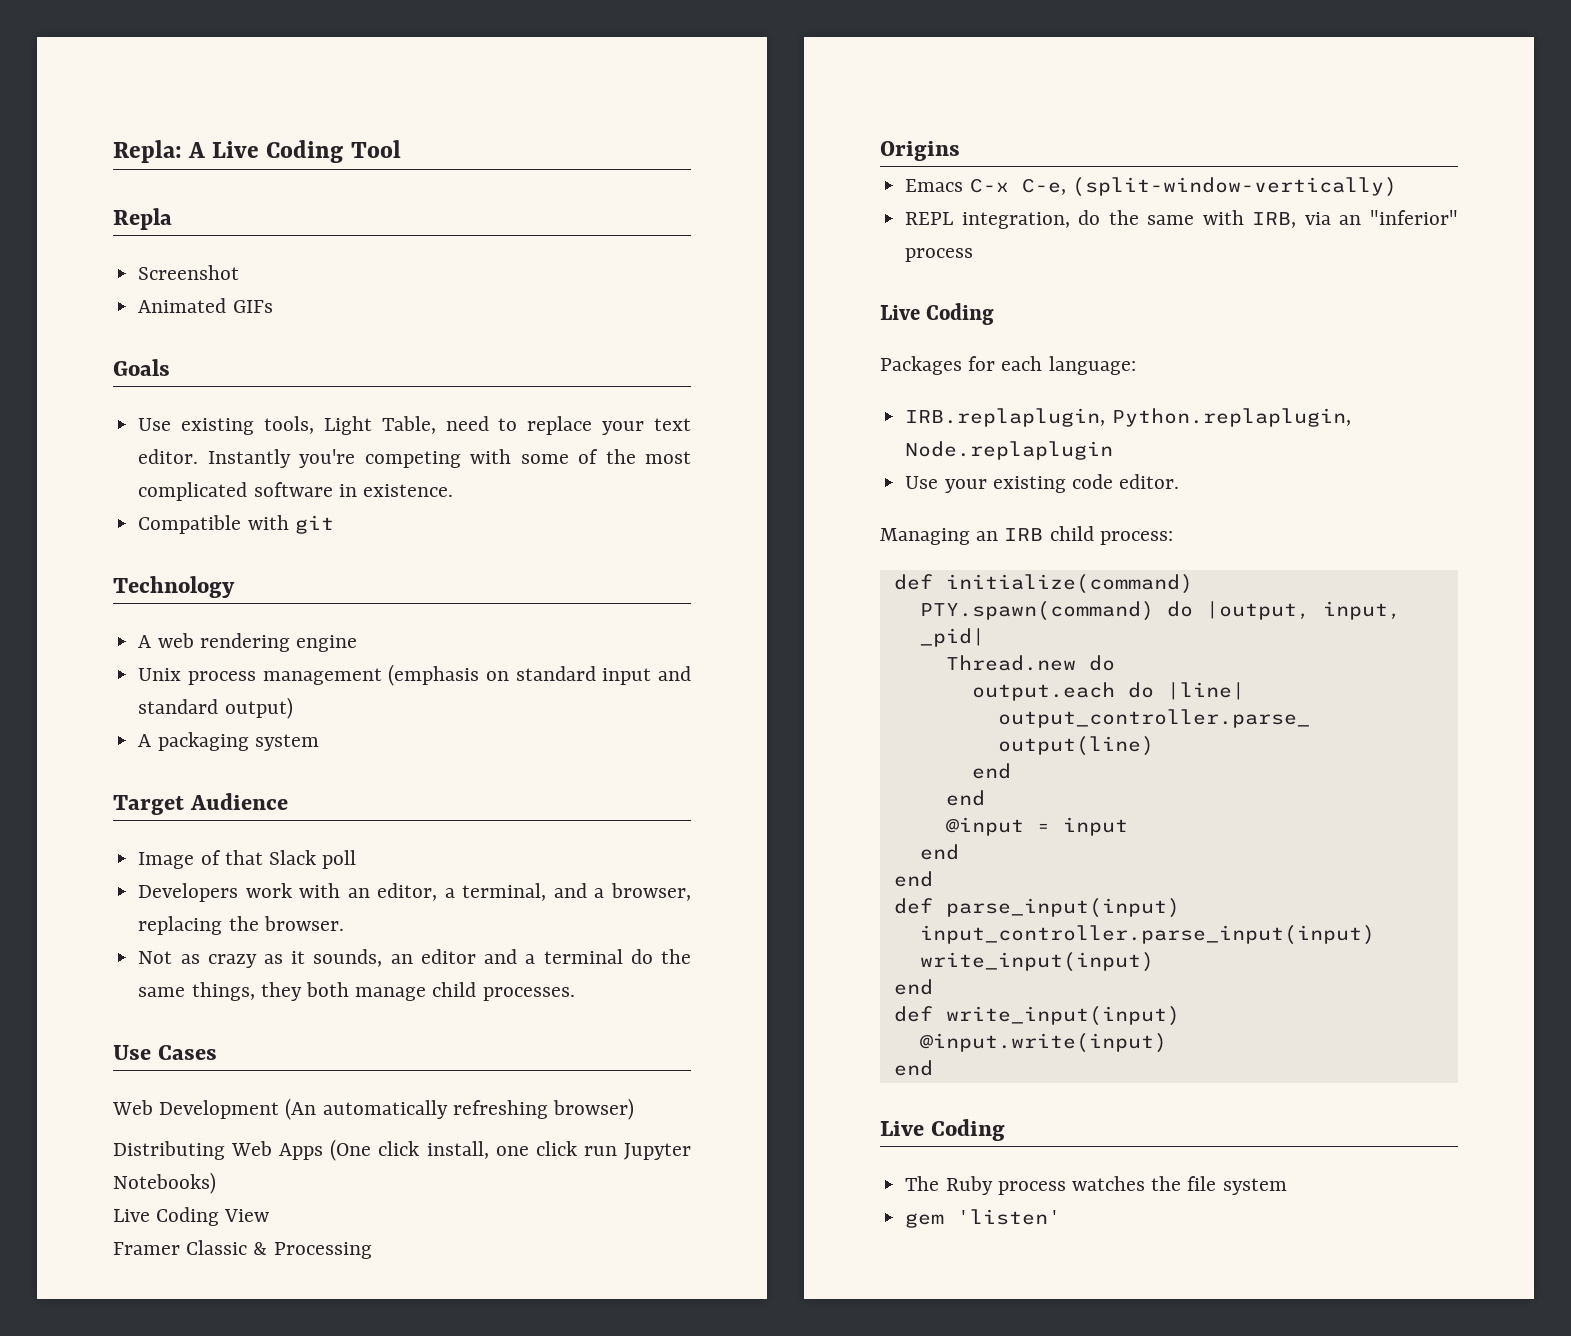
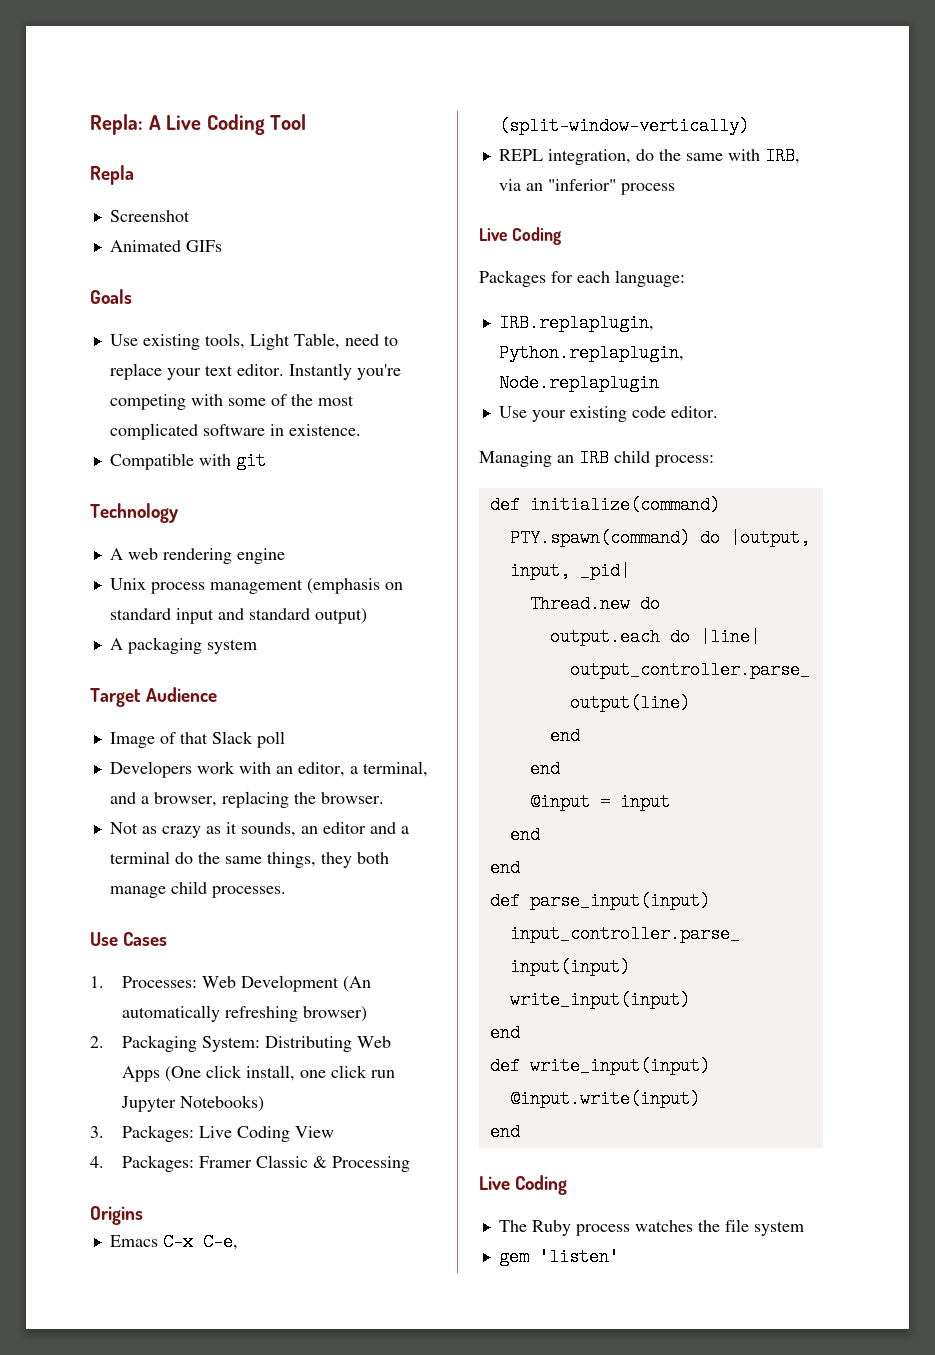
(217, 1052) none -> [90,976,198,988] 1. Processes:
(635, 1109) none -> [90,1035,261,1052] 2. Packaging System:
(216, 1183) none -> [90,1125,195,1142] 3. Packages:
(270, 1215) none -> [90,1155,195,1172] 4. Packages:

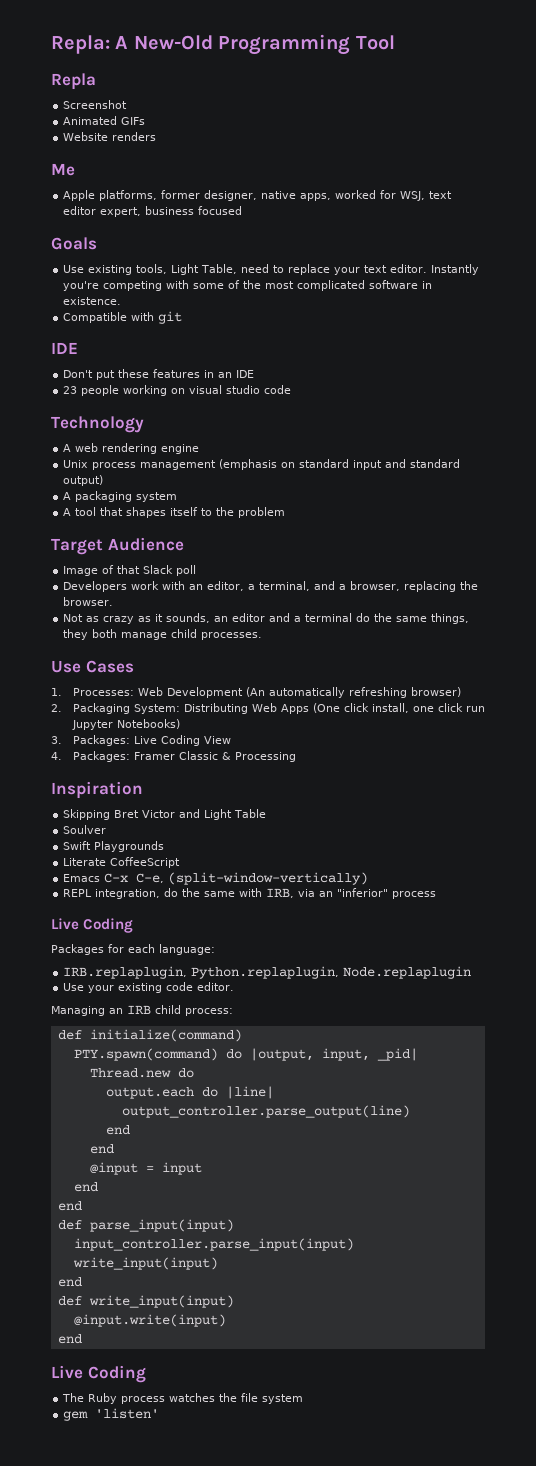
[166,114,265,135] Live Coding -> [133,34,351,55] New-Old Programming
(222, 246) none -> [63,132,157,141] [51,163,75,176] [63,190,453,201] [63,206,243,217] // Website renders // Me // Apple platforms, former designer, native apps, worked for WSJ, text editor expert, business focused
(266, 461) none -> [51,342,78,354] [63,369,255,380] [63,385,292,396] // IDE // Don't put these features in an IDE // 23 people working on visual studio code
(257, 646) none -> [63,507,286,518] // A tool that shapes itself to the problem
[90,1206,143,1225] Origins -> [51,781,143,799] [63,809,267,820] [63,825,107,834] [63,841,165,852] [63,857,181,868] Inspiration // Skipping Bret Victor and Light Table // Soulver // Swift Playgrounds // Literate CoffeeScript

